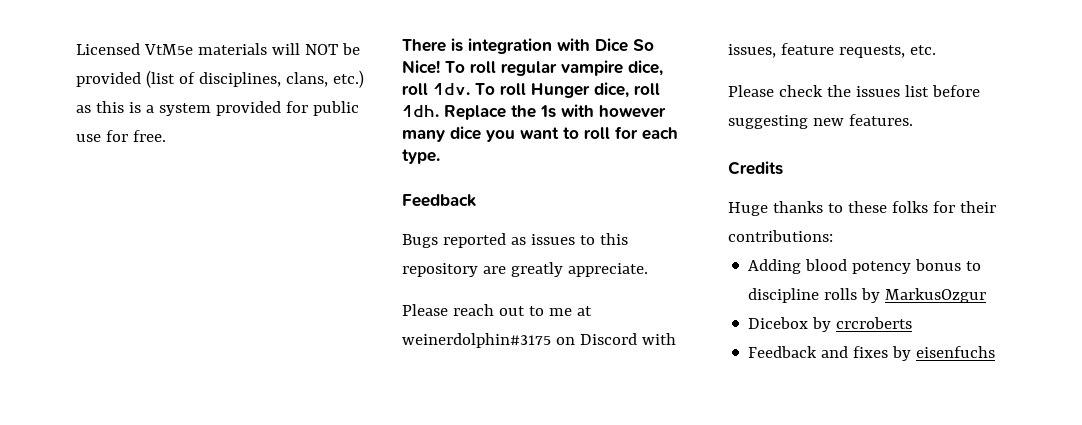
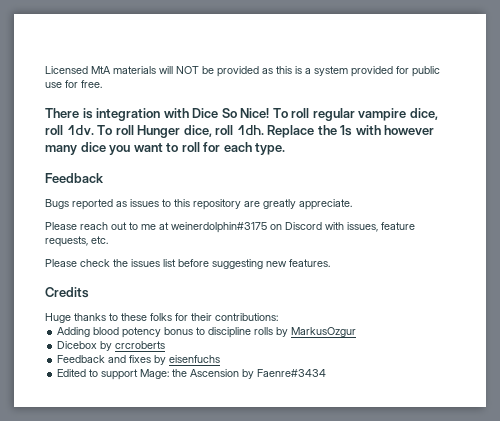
[143,44,193,55] VtM5e -> [91,66,111,74] MtA
[145,70,364,88] (list of disciplines, clans, etc.) -> (259, 71) none
(996, 352) none -> [57,369,327,380] // Edited to support Mage: the Ascension by Faenre#3434

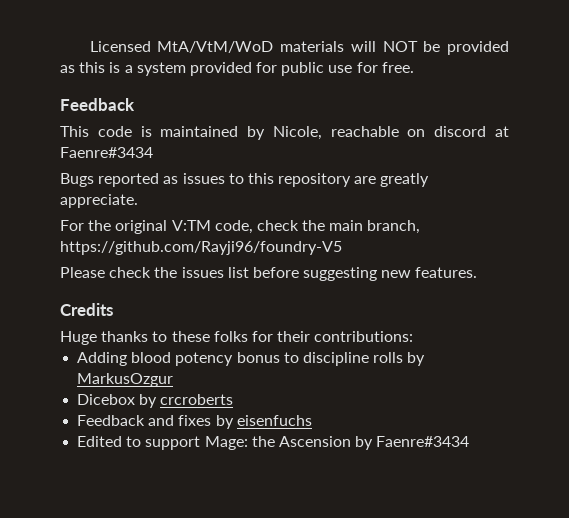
[91,66,111,74] MtA -> [157,41,274,53] MtA/VtM/WoD
[45,108,438,121] [45,125,435,138] [45,142,286,155] [45,173,104,183] There is integration with Dice So Nice! To roll regular vampire dice, roll 1dv. To roll Hunger dice, roll 1dh. Replace the 1s with however many dice you want to roll for each type. // Feedback -> [60,98,135,111] [60,126,509,140] [60,147,153,158] Feedback // This code is maintained by Nicole, reachable on discord at Faenre#3434
[45,222,415,233] [45,236,108,247] Please reach out to me at weinerdolphin#3175 on Discord with issues, feature requests, etc. -> [60,220,421,234] [60,241,342,255] For the original V:TM code, check the main branch, https://github.com/Rayji96/foundry-V5

